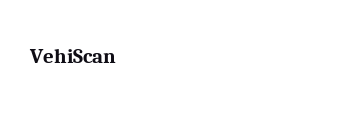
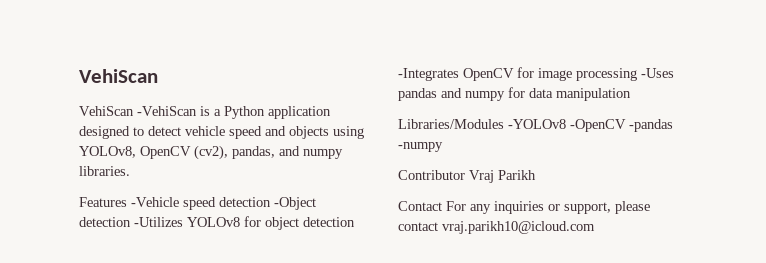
[29,48,116,63] VehiScan -> [79,69,158,83] [79,106,331,119] [79,126,364,139] [79,145,343,160] [79,166,130,176] [79,197,316,210] [79,216,355,230] [398,67,674,81] [398,87,631,101] [398,119,673,132] [398,142,443,152] [398,170,536,183] [398,201,650,214] [398,221,595,234] VehiScan // VehiScan -VehiScan is a Python application designed to detect vehicle speed and objects using YOLOv8, OpenCV (cv2), pandas, and numpy libraries. // Features -Vehicle speed detection -Object detection -Utilizes YOLOv8 for object detection -Integrates OpenCV for image processing -Uses pandas and numpy for data manipulation // Libraries/Modules -YOLOv8 -OpenCV -pandas -numpy // Contributor Vraj Parikh // Contact For any inquiries or support, please contact vraj.parikh10@icloud.com

